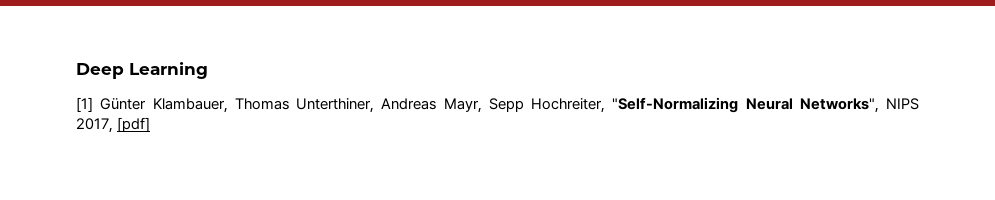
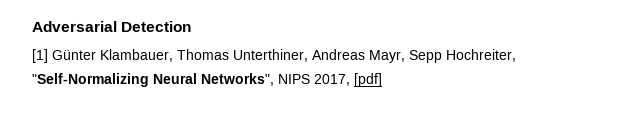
[76,62,208,79] Deep Learning -> [32,21,192,32] Adversarial Detection

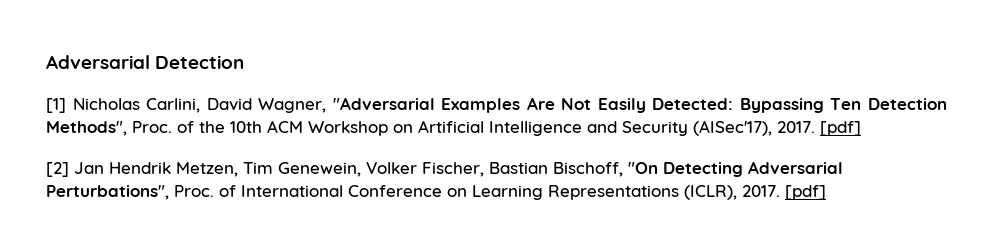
[52,49,516,63] [32,73,350,87] Günter Klambauer, Thomas Unterthiner, Andreas Mayr, Sepp Hochreiter, "Self-Normalizing Neural Networks", NIPS 2017, -> [72,97,948,113] [46,120,861,136] [46,161,843,177] [46,185,780,200] Nicholas Carlini, David Wagner, "Adversarial Examples Are Not Easily Detected: Bypassing Ten Detection Methods", Proc. of the 10th ACM Workshop on Artificial Intelligence and Security (AISec'17), 2017. [pdf] // [2] Jan Hendrik Metzen, Tim Genewein, Volker Fischer, Bastian Bischoff, "On Detecting Adversarial Perturbations", Proc. of International Conference on Learning Representations (ICLR), 2017.

